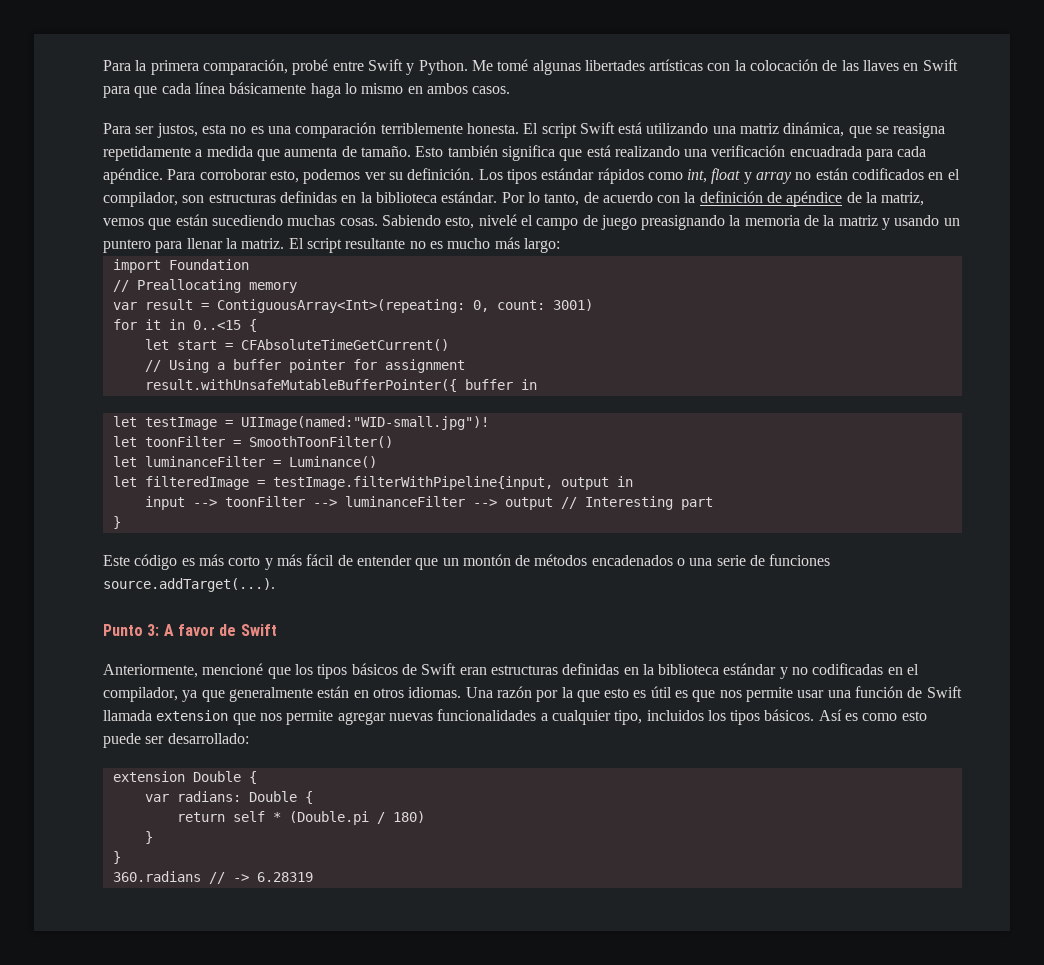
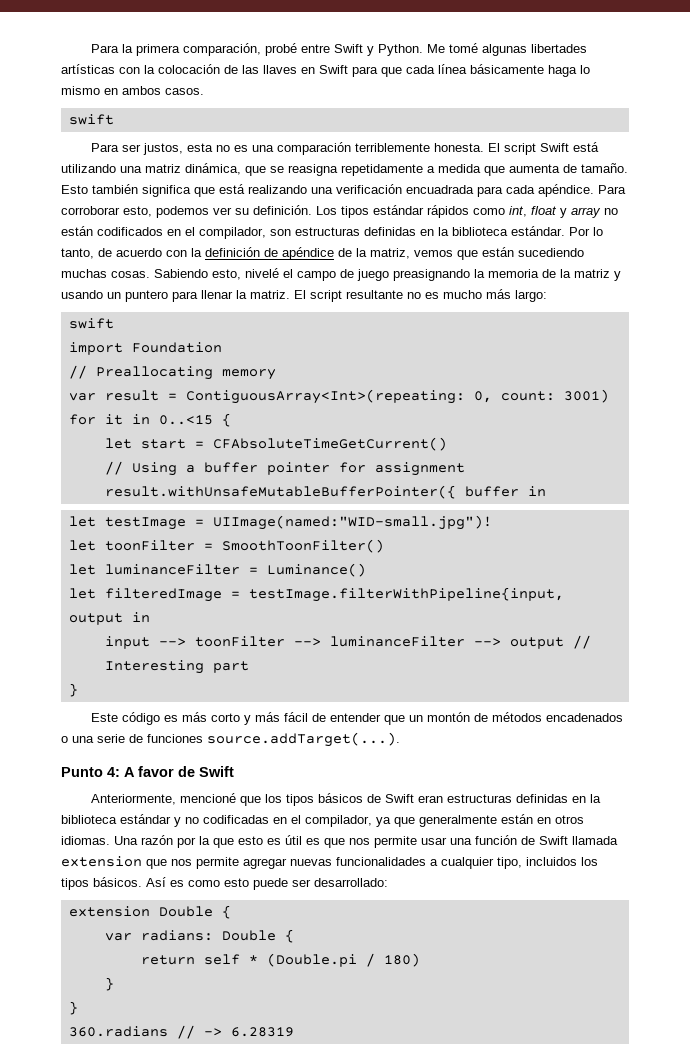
(511, 90) none -> [68,114,114,125] // swift
(560, 245) none -> [68,318,114,329] // swift
[147,624,160,636] 3: -> [107,767,120,777] 4:

